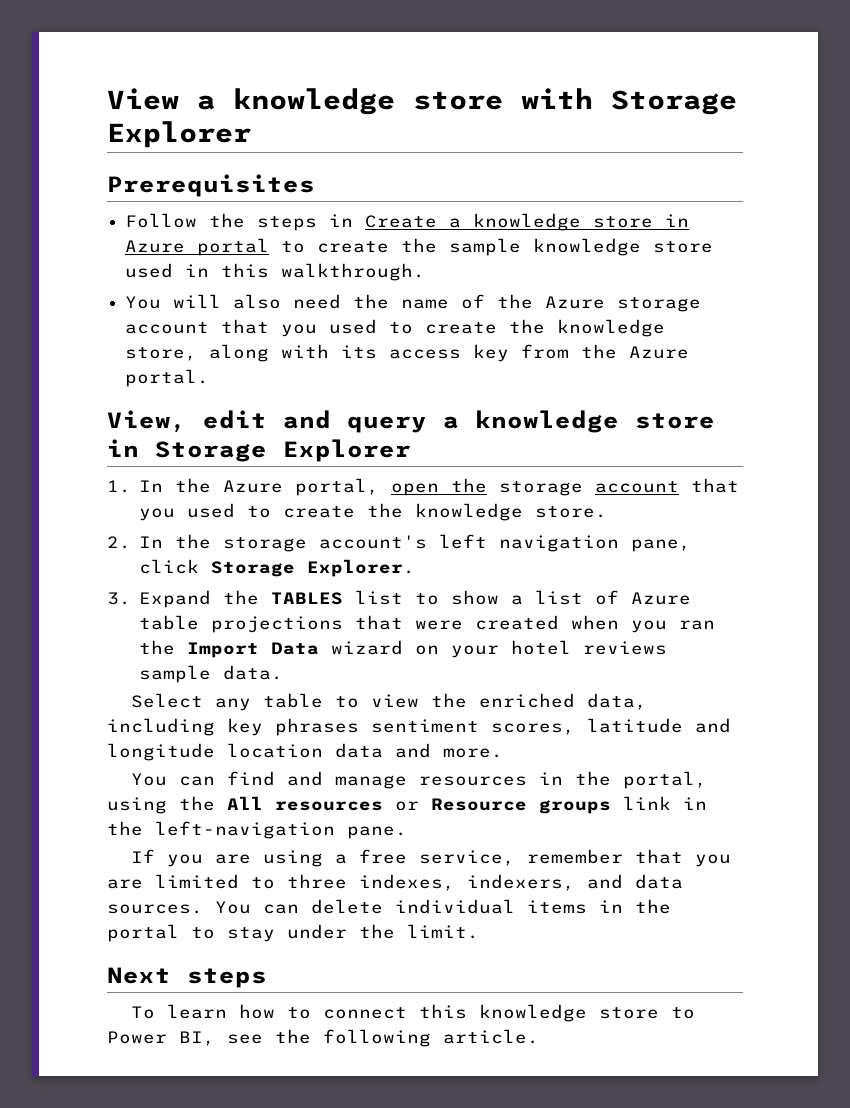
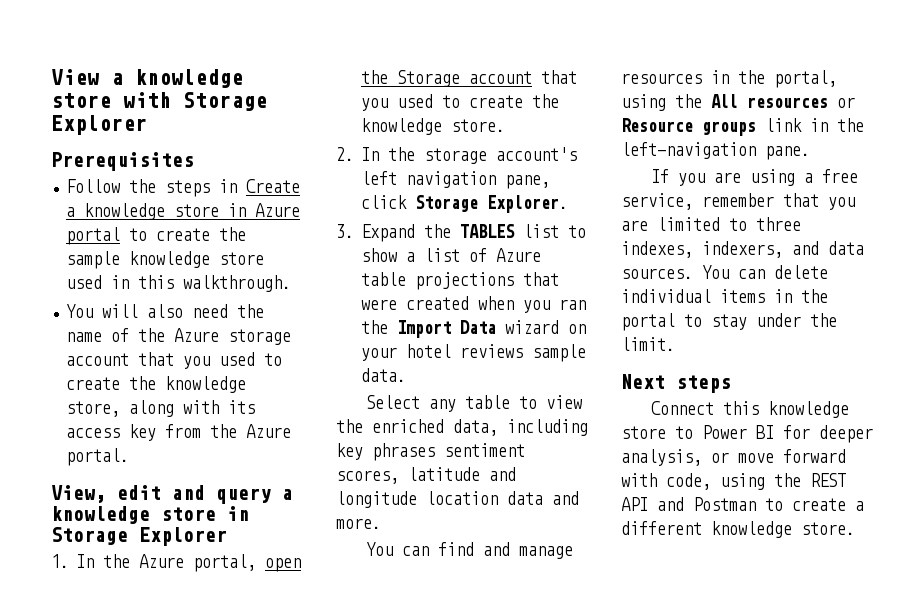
[499,481,584,496] storage -> [397,70,460,87] Storage
[131,1004,408,1019] To learn how to connect -> [651,401,715,415] Connect
[179,1029,539,1047] BI, see the following article. -> [756,425,873,443] [621,449,846,466] [621,473,846,490] [621,497,864,511] [621,521,855,538] BI for deeper analysis, or move forward with code, using the REST API and Postman to create a different knowledge store.

